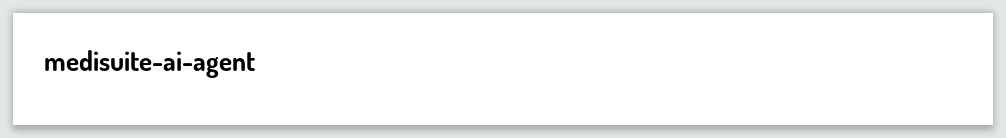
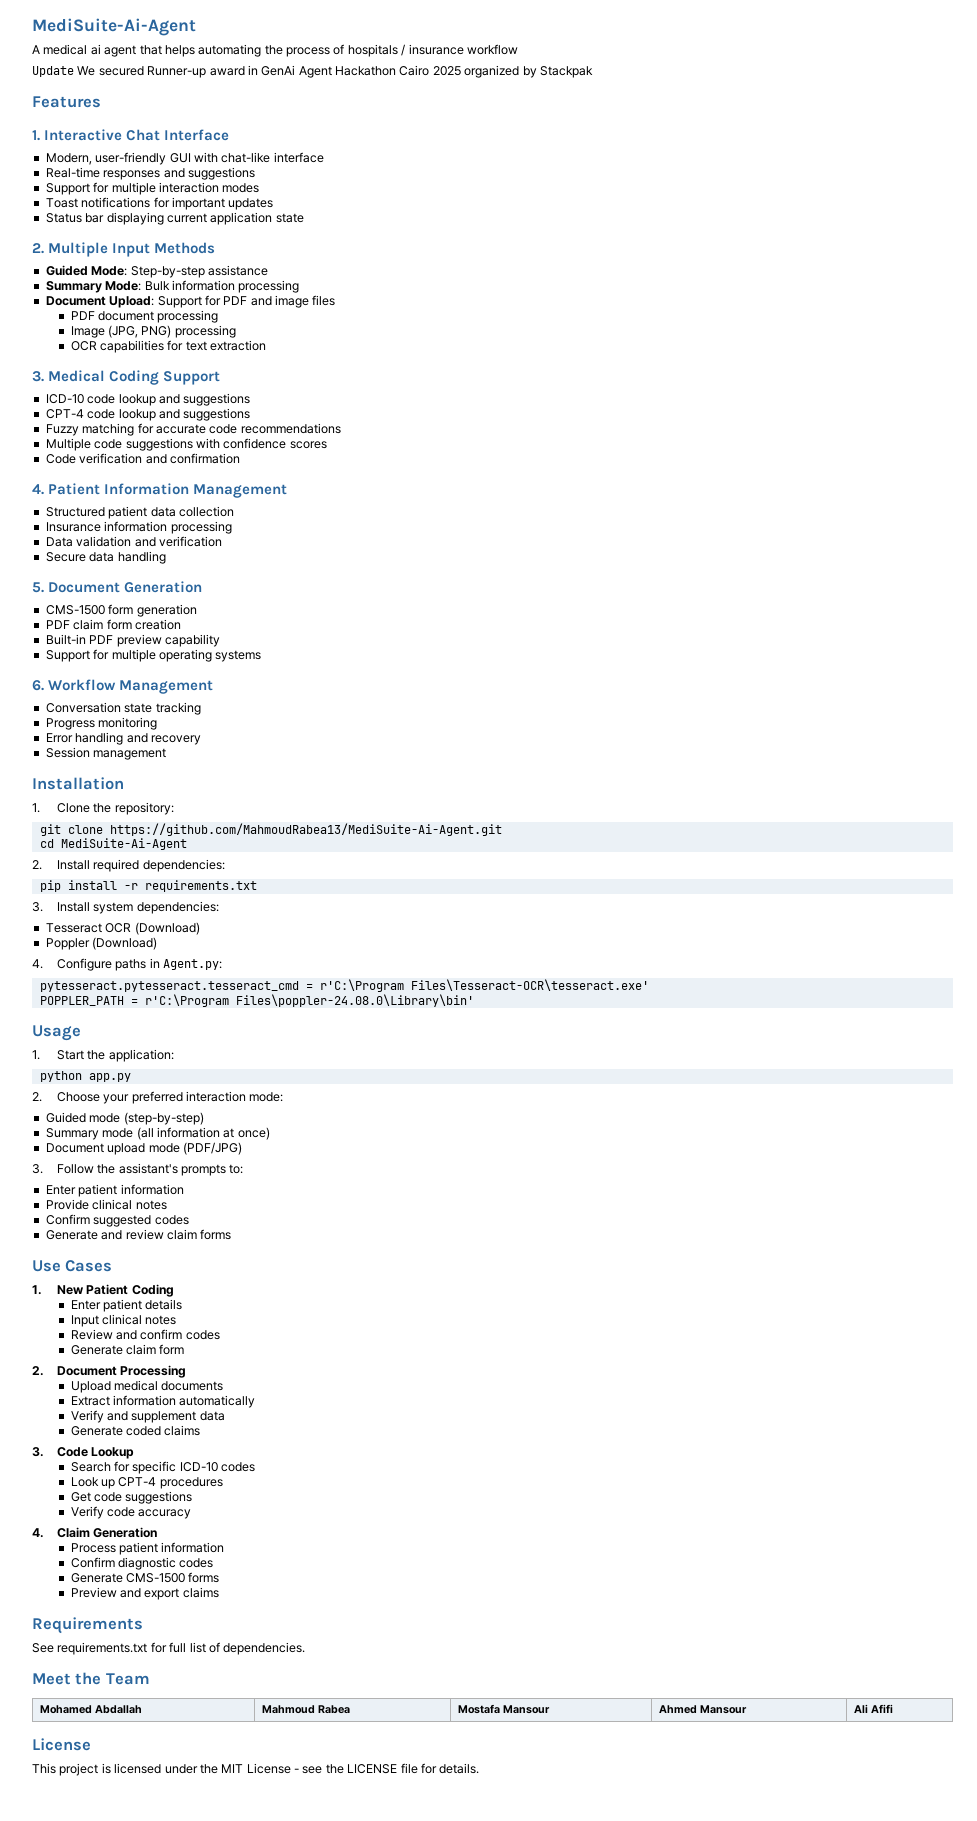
[44,50,255,78] medisuite-ai-agent -> [32,18,196,36] [32,44,518,57] [32,65,593,78] [32,96,101,108] [32,129,230,141] [45,152,324,165] [45,167,255,180] [45,182,260,195] [45,197,274,210] [45,212,304,225] [32,242,216,257] [45,265,268,278] [45,280,300,293] [45,295,336,308] [70,310,219,323] [70,325,236,338] [70,340,267,353] [32,370,221,385] [45,393,251,406] [45,408,251,421] [45,423,341,436] [45,438,327,451] [45,453,240,464] [32,483,288,498] [45,506,234,519] [45,521,232,534] [45,536,222,547] [45,551,166,564] [32,581,203,593] [45,604,197,617] [45,619,181,630] [45,634,220,647] [45,649,262,662] [32,679,214,694] [45,702,201,715] [45,717,158,730] [45,732,201,745] [45,747,167,760] [32,777,124,790] [32,802,174,815] [39,823,502,836] [39,838,187,850] [32,859,225,872] [39,880,257,892] [32,901,219,914] [45,922,200,935] [45,937,158,950] [32,958,222,971] [39,979,649,992] [39,994,474,1007] [32,1025,81,1041] [32,1049,174,1062] [39,1071,131,1082] [32,1091,284,1104] [45,1112,204,1125] [45,1127,270,1140] [45,1142,242,1155] [32,1163,244,1176] [45,1184,184,1197] [45,1199,167,1210] [45,1214,189,1227] [45,1229,232,1240] [32,1260,113,1272] [32,1284,174,1297] [70,1299,183,1312] [70,1314,177,1327] [70,1329,220,1340] [70,1344,185,1355] [32,1365,187,1378] [70,1380,224,1393] [70,1395,256,1408] [70,1410,225,1423] [70,1425,201,1436] [32,1447,135,1459] [70,1461,256,1474] [70,1477,223,1489] [70,1491,193,1504] [70,1506,192,1519] [32,1527,158,1538] [70,1542,225,1555] [70,1557,214,1570] [70,1572,220,1583] [70,1587,219,1600] [32,1617,143,1634] [32,1642,306,1655] [32,1672,150,1685] [40,1705,143,1714] [262,1705,351,1714] [458,1704,551,1714] [659,1705,748,1714] [854,1704,894,1713] [32,1738,91,1751] [32,1763,480,1776] MediSuite-Ai-Agent // A medical ai agent that helps automating the process of hospitals / insurance workflow // Update We secured Runner-up award in GenAi Agent Hackathon Cairo 2025 organized by Stackpak // Features // 1. Interactive Chat Interface // Modern, user-friendly GUI with chat-like interface // Real-time responses and suggestions // Support for multiple interaction modes // Toast notifications for important updates // Status bar displaying current application state // 2. Multiple Input Methods // Guided Mode: Step-by-step assistance // Summary Mode: Bulk information processing // Document Upload: Support for PDF and image files // PDF document processing // Image (JPG, PNG) processing // OCR capabilities for text extraction // 3. Medical Coding Support // ICD-10 code lookup and suggestions // CPT-4 code lookup and suggestions // Fuzzy matching for accurate code recommendations // Multiple code suggestions with confidence scores // Code verification and confirmation // 4. Patient Information Management // Structured patient data collection // Insurance information processing // Data validation and verification // Secure data handling // 5. Document Generation // CMS-1500 form generation // PDF claim form creation // Built-in PDF preview capability // Support for multiple operating systems // 6. Workflow Management // Conversation state tracking // Progress monitoring // Error handling and recovery // Session management // Installation // 1. Clone the repository: // git clone https://github.com/MahmoudRabea13/MediSuite-Ai-Agent.git // cd MediSuite-Ai-Agent // 2. Install required dependencies: // pip install -r requirements.txt // 3. Install system dependencies: // Tesseract OCR (Download) // Poppler (Download) // 4. Configure paths in Agent.py: // pytesseract.pytesseract.tesseract_cmd = r'C:\Program Files\Tesseract-OCR\tesseract.exe' // POPPLER_PATH = r'C:\Program Files\poppler-24.08.0\Library\bin' // Usage // 1. Start the application: // python app.py // 2. Choose your preferred interaction mode: // Guided mode (step-by-step) // Summary mode (all information at once) // Document upload mode (PDF/JPG) // 3. Follow the assistant's prompts to: // Enter patient information // Provide clinical notes // Confirm suggested codes // Generate and review claim forms // Use Cases // 1. New Patient Coding // Enter patient details // Input clinical notes // Review and confirm codes // Generate claim form // 2. Document Processing // Upload medical documents // Extract information automatically // Verify and supplement data // Generate coded claims // 3. Code Lookup // Search for specific ICD-10 codes // Look up CPT-4 procedures // Get code suggestions // Verify code accuracy // 4. Claim Generation // Process patient information // Confirm diagnostic codes // Generate CMS-1500 forms // Preview and export claims // Requirements // See requirements.txt for full list of dependencies. // Meet the Team // Mohamed Abdallah | Mahmoud Rabea | Mostafa Mansour | Ahmed Mansour | Ali Afifi // License // This project is licensed under the MIT License - see the LICENSE file for details.

